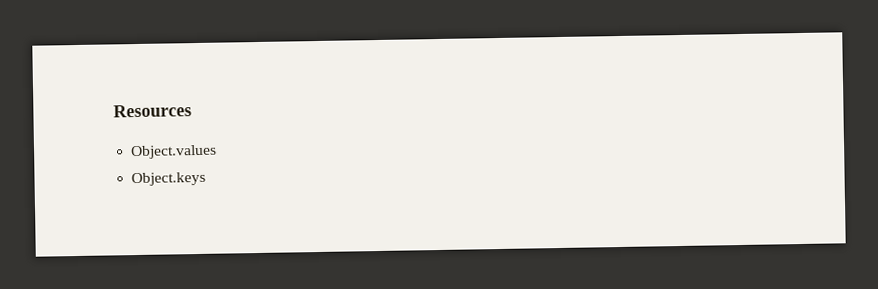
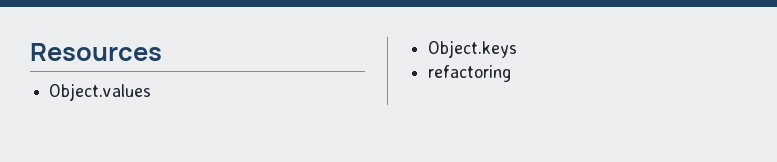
(207, 179) none -> [428,65,512,82] // refactoring

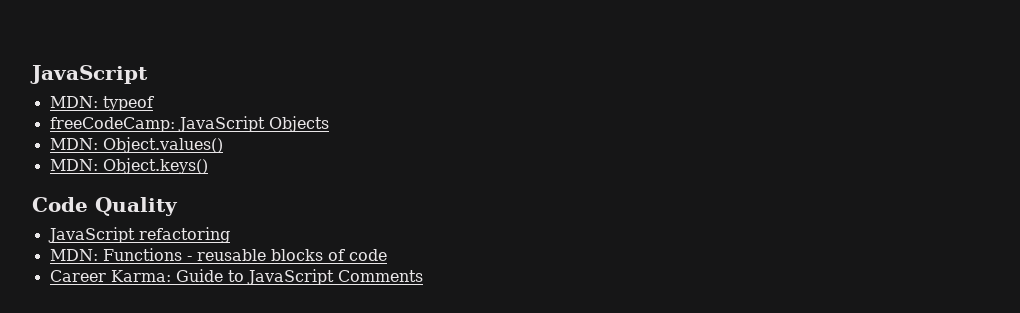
[30,43,162,61] [49,83,152,101] [428,40,518,58] [428,65,512,82] Resources // Object.values // Object.keys // refactoring -> [30,65,148,84] [49,96,154,111] [49,116,329,132] [49,137,223,153] [49,158,208,174] [32,197,178,216] [47,227,230,243] [49,248,387,261] [49,269,423,285] JavaScript // MDN: typeof // freeCodeCamp: JavaScript Objects // MDN: Object.values() // MDN: Object.keys() // Code Quality // JavaScript refactoring // MDN: Functions - reusable blocks of code // Career Karma: Guide to JavaScript Comments

